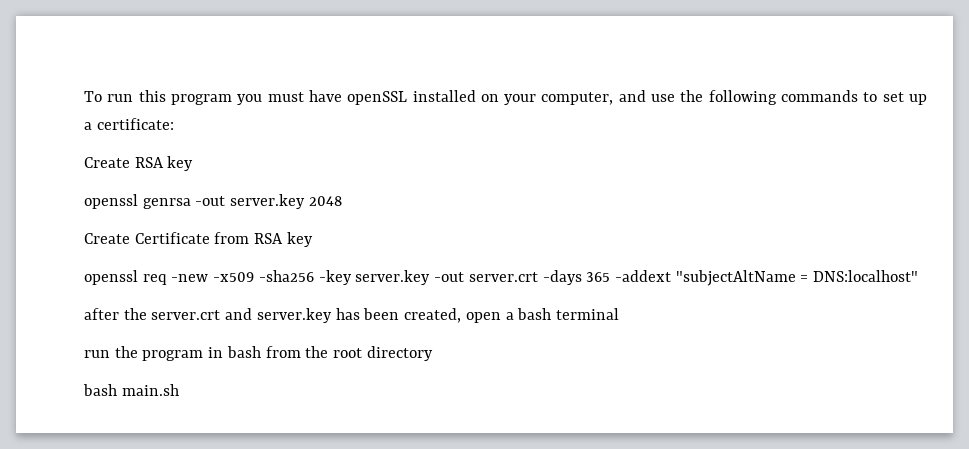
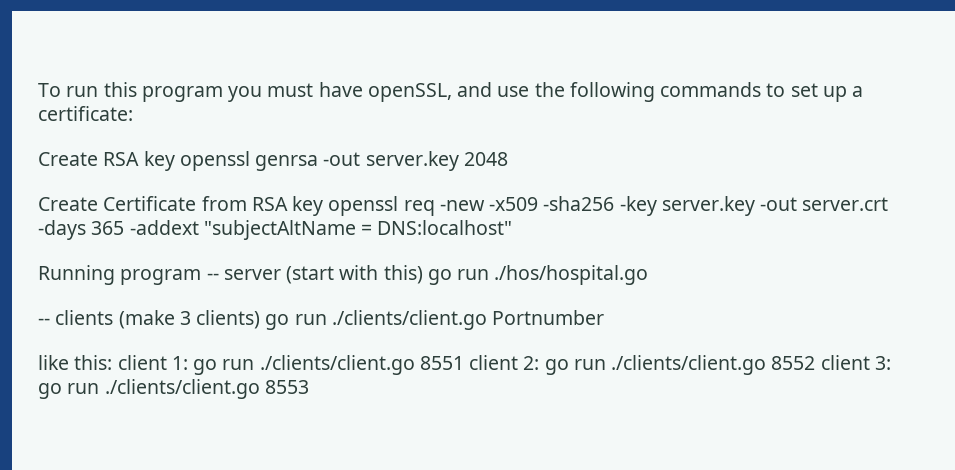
[347,90,614,105] openSSL installed on your computer, -> [367,83,452,102] openSSL,
(194, 163) // -> (175, 161) none
(313, 239) // -> (324, 206) none
[84,308,619,323] [84,346,433,361] [83,384,179,396] after the server.crt and server.key has been created, open a bash terminal // run the program in bash from the root directory // bash main.sh -> [38,265,649,285] [38,310,605,330] [38,355,891,375] [38,379,309,399] Running program -- server (start with this) go run ./hos/hospital.go // -- clients (make 3 clients) go run ./clients/client.go Portnumber // like this: client 1: go run ./clients/client.go 8551 client 2: go run ./clients/client.go 8552 client 3: go run ./clients/client.go 8553

